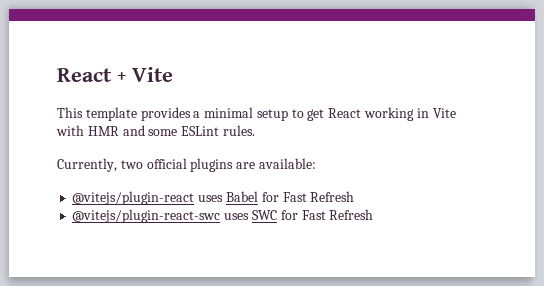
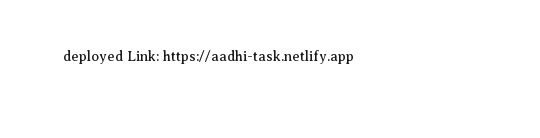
[57,67,173,82] [57,107,456,121] [56,125,255,136] [57,158,316,172] [72,191,355,205] [72,209,374,223] React + Vite // This template provides a minimal setup to get React working in Vite with HMR and some ESLint rules. // Currently, two official plugins are available: // @vitejs/plugin-react uses Babel for Fast Refresh // @vitejs/plugin-react-swc uses SWC for Fast Refresh -> [63,50,354,64] deployed Link: https://aadhi-task.netlify.app

